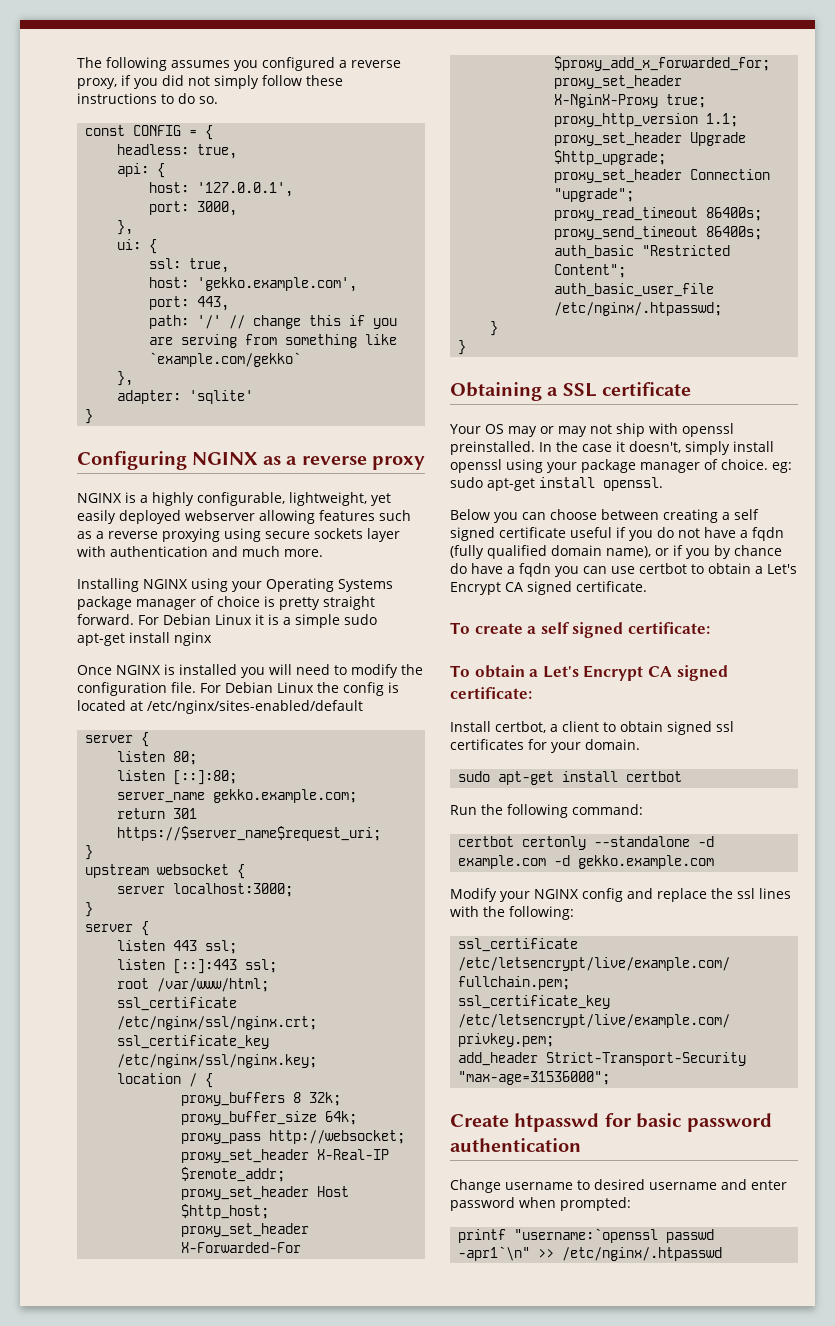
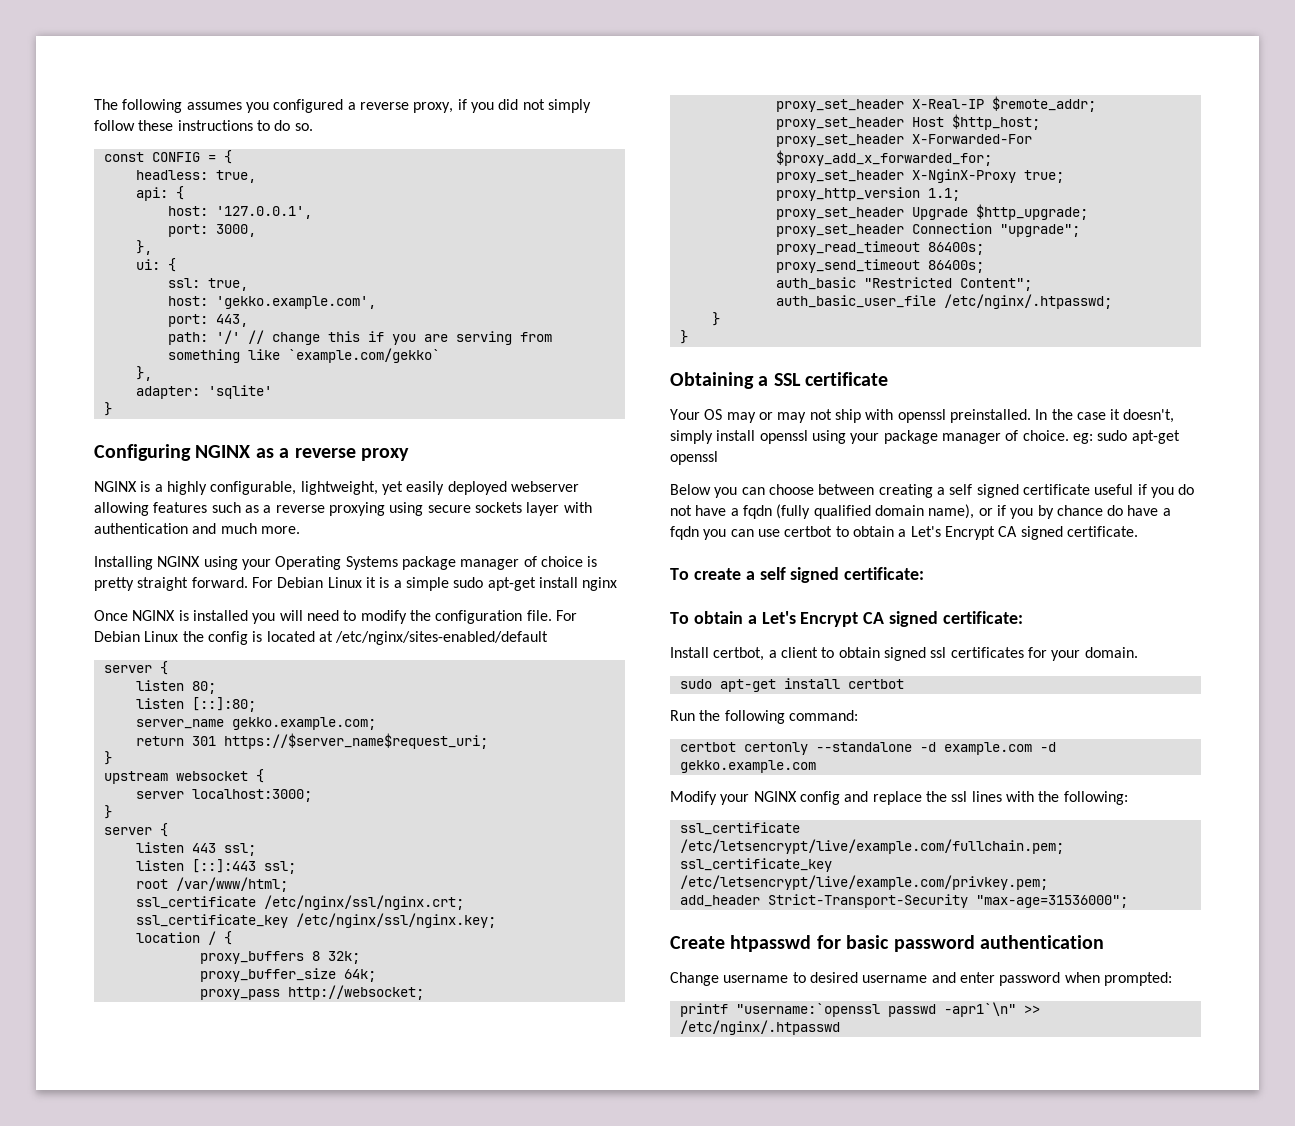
[539,477,663,491] install openssl. -> [670,451,718,465] openssl

